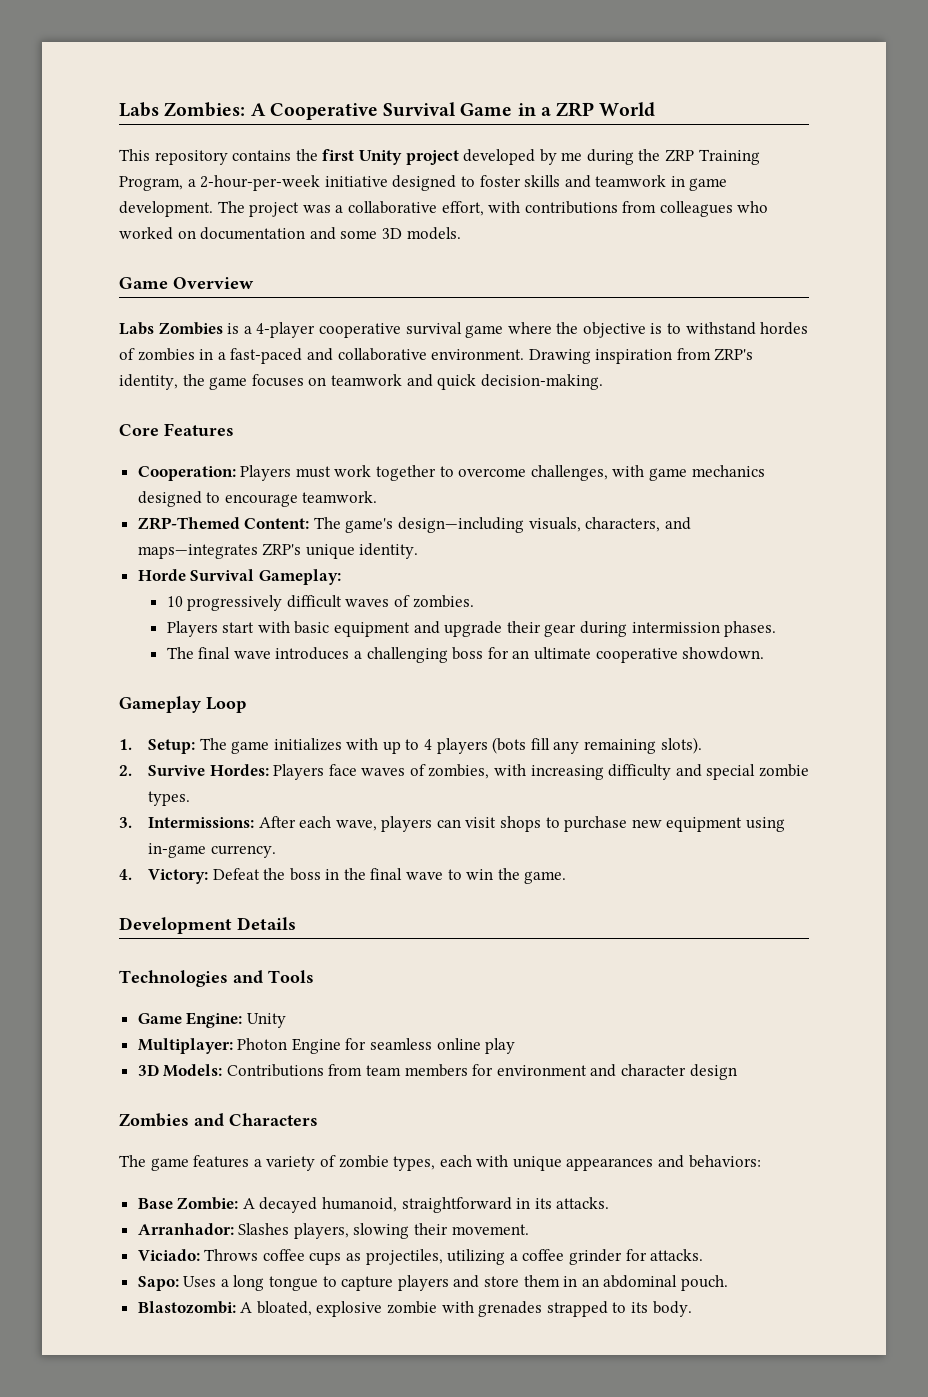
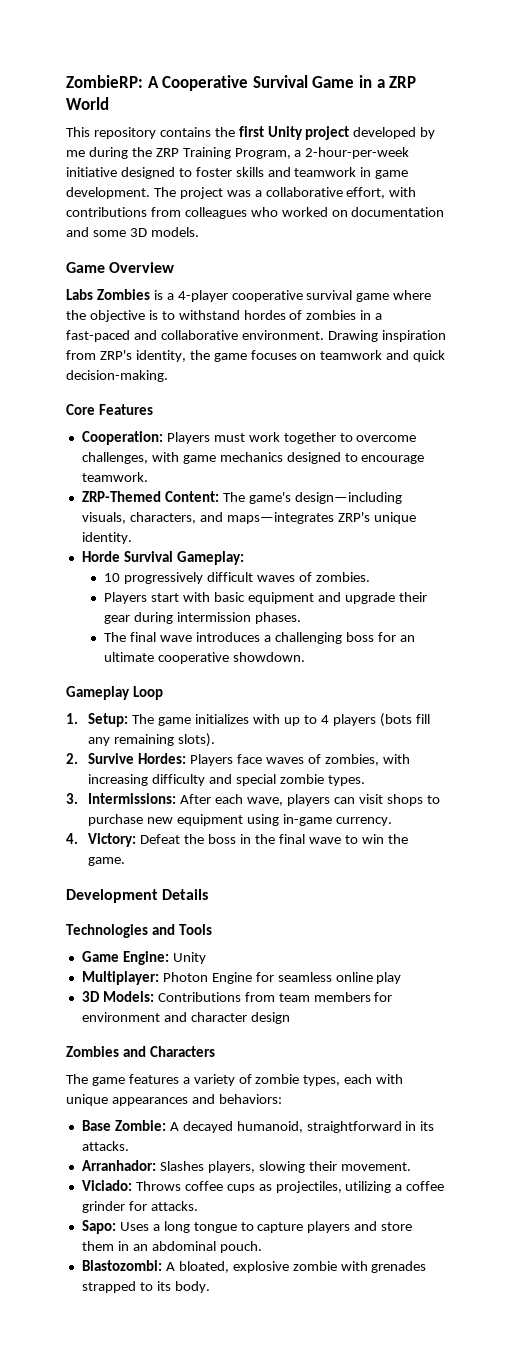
[119,102,246,117] Labs Zombies: -> [66,75,143,88] ZombieRP:

